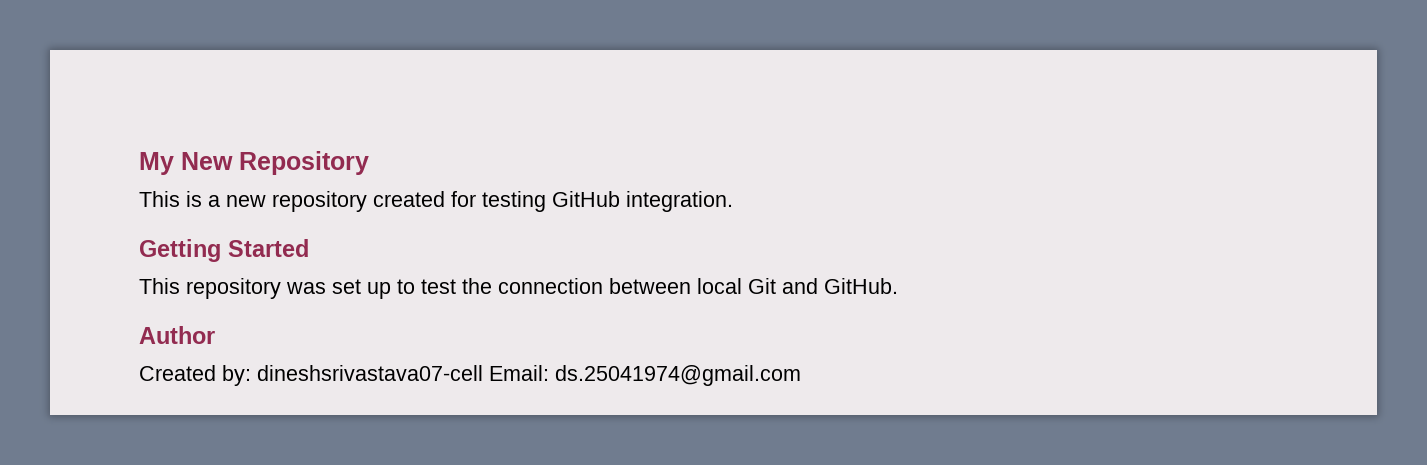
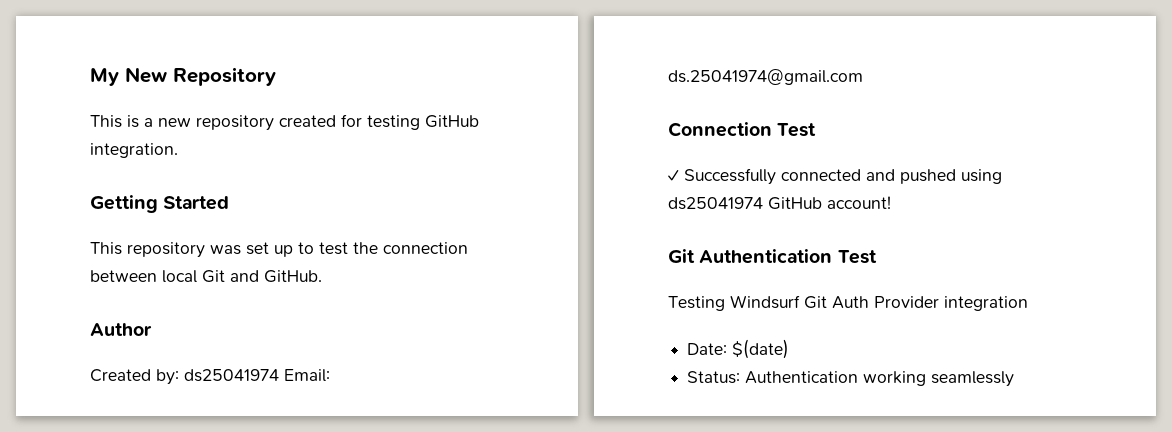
[257,365,483,381] dineshsrivastava07-cell -> [184,369,279,382] ds25041974
(801, 375) none -> [668,122,817,137] [668,168,1002,185] [668,196,891,210] [668,249,877,264] [668,295,1028,311] [687,339,790,359] [687,371,1015,387] // Connection Test // ✓ Successfully connected and pushed using ds25041974 GitHub account! // Git Authentication Test // Testing Windsurf Git Auth Provider integration // Date: $(date) // Status: Authentication working seamlessly

